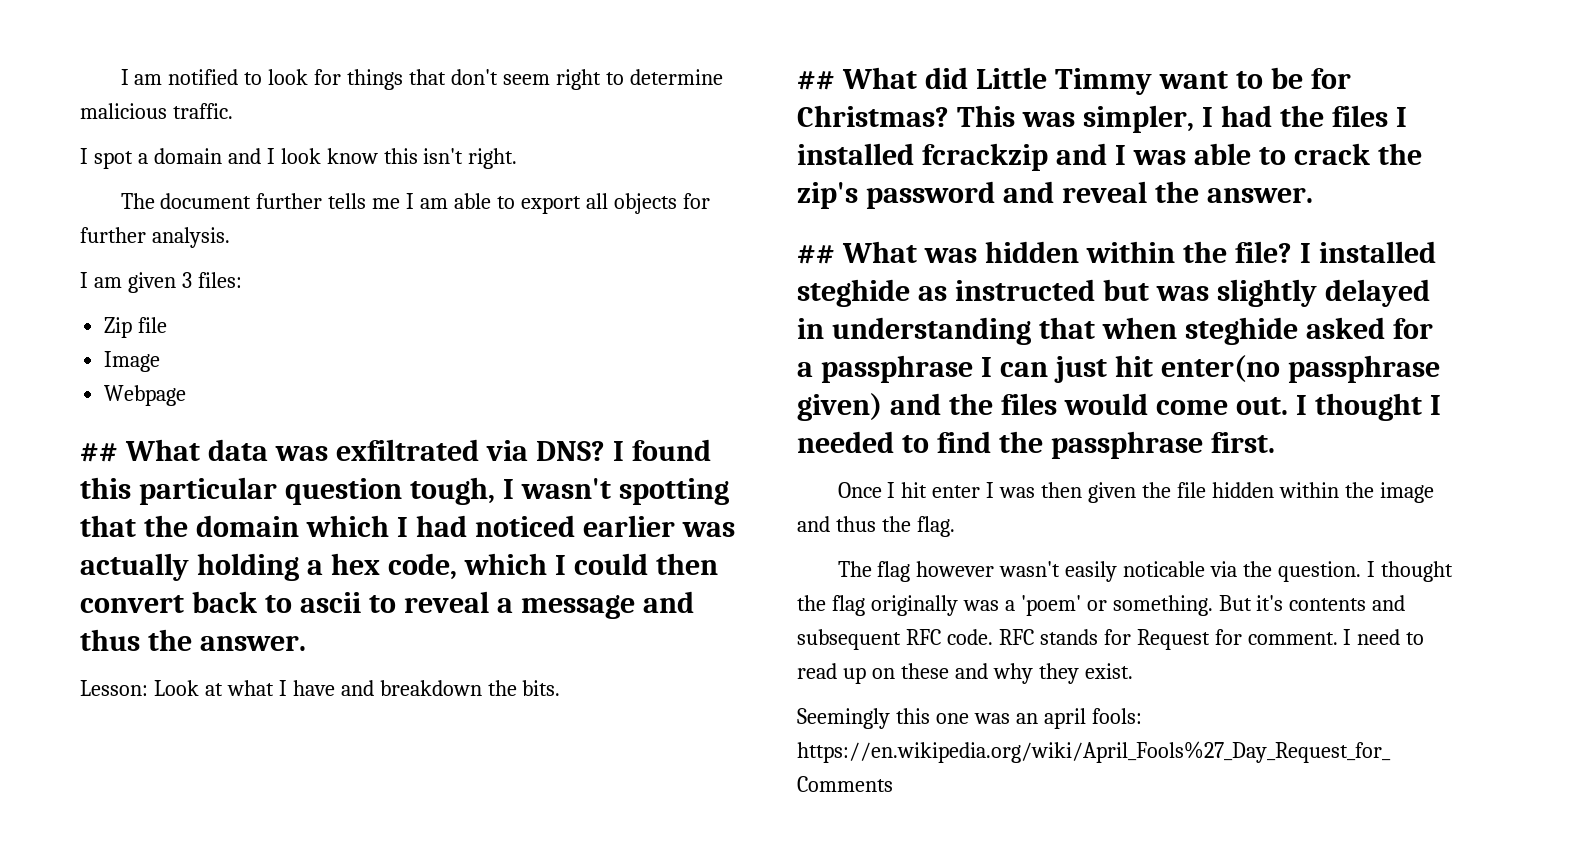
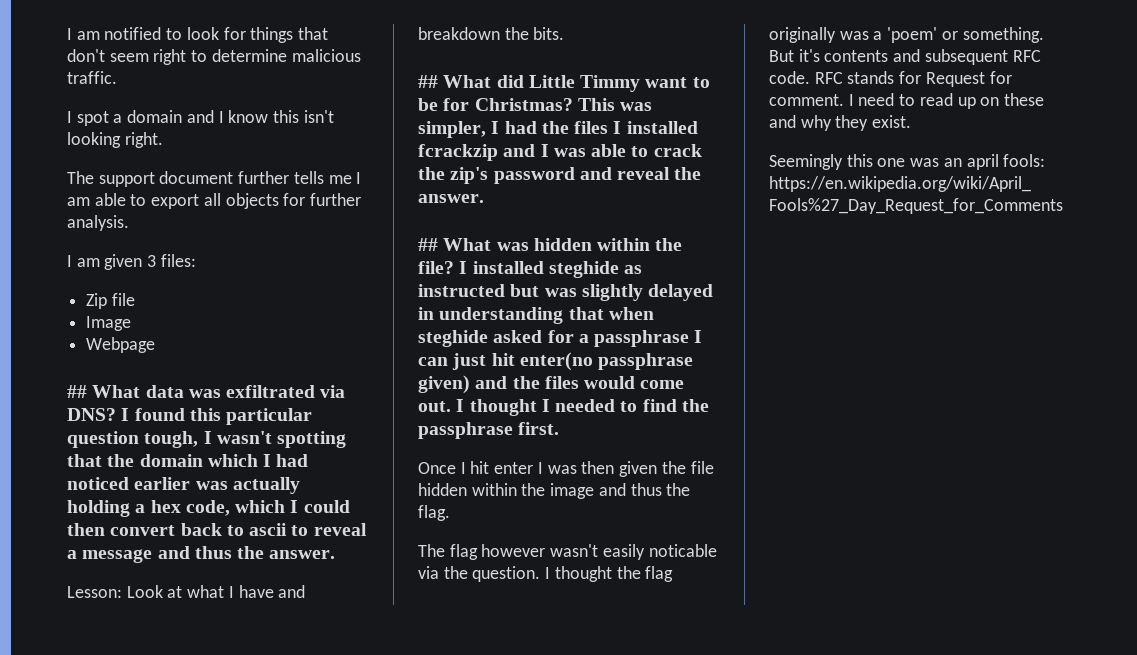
[280,148,321,164] look -> (224, 117) none
(464, 156) none -> [67,132,121,148] looking
(155, 201) none -> [98,172,155,187] support

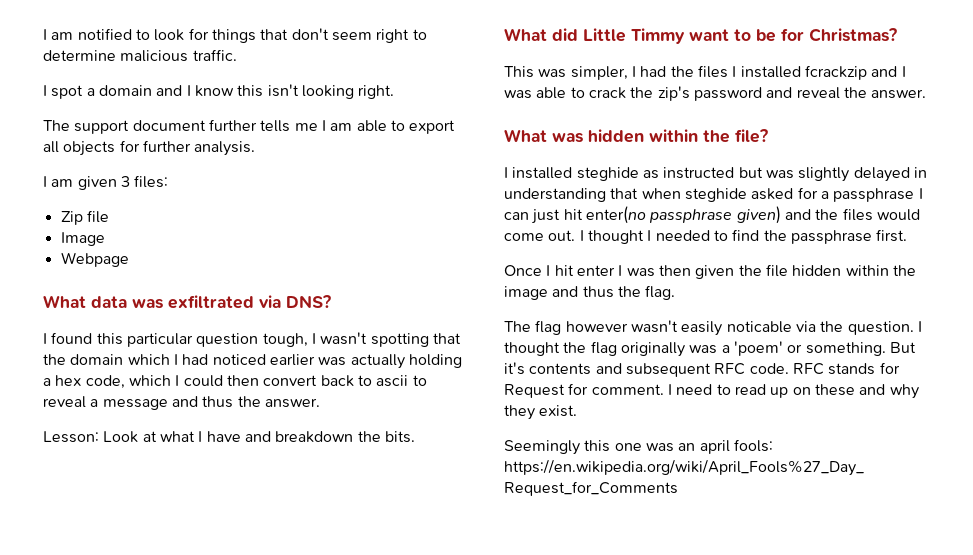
[67,385,87,398] ## -> (129, 259) none
(116, 414) none -> (331, 301) //
[418,75,438,88] ## -> (415, 437) none
(573, 104) none -> (897, 35) //
[418,238,438,251] ## -> (927, 94) none
(454, 267) none -> (768, 136) //

